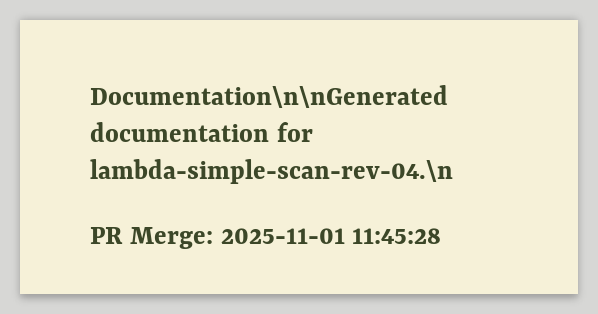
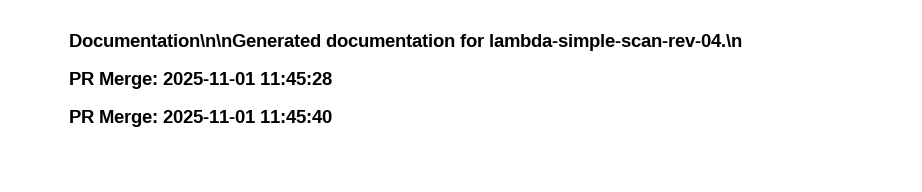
(442, 236) none -> [69,110,332,127] // PR Merge: 2025-11-01 11:45:40

